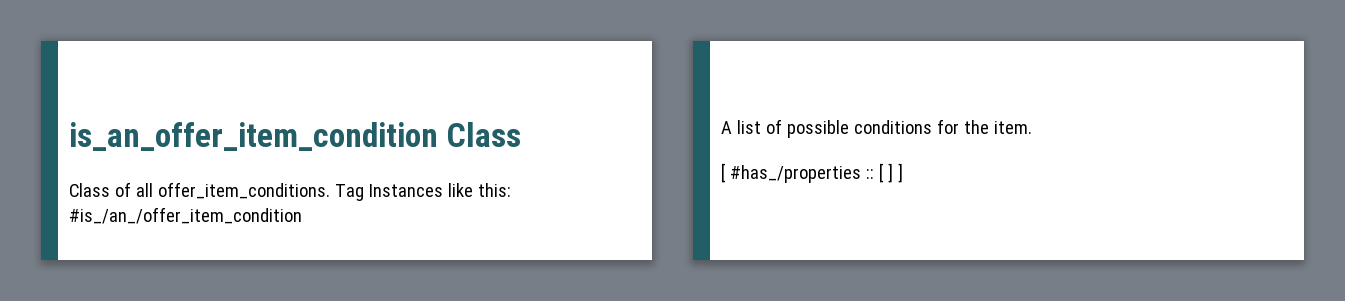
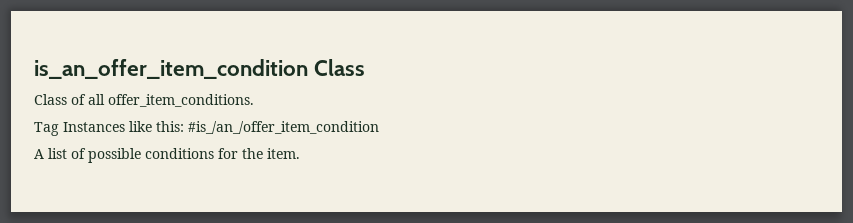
(330, 190) none -> (254, 100) //
[721,163,903,183] // [ #has_/properties :: [ ] ] -> (300, 153) none

